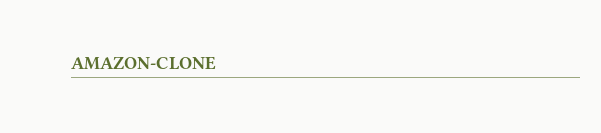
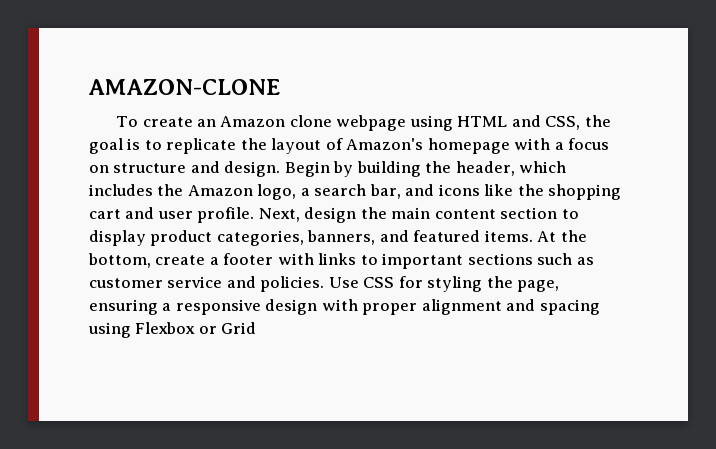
(216, 63) none -> [116,115,611,131] [89,138,610,154] [89,161,567,177] [89,184,622,200] [89,207,579,223] [89,230,587,246] [88,253,594,269] [89,276,560,292] [89,299,600,315] [88,322,257,338] // To create an Amazon clone webpage using HTML and CSS, the goal is to replicate the layout of Amazon's homepage with a focus on structure and design. Begin by building the header, which includes the Amazon logo, a search bar, and icons like the shopping cart and user profile. Next, design the main content section to display product categories, banners, and featured items. At the bottom, create a footer with links to important sections such as customer service and policies. Use CSS for styling the page, ensuring a responsive design with proper alignment and spacing using Flexbox or Grid

